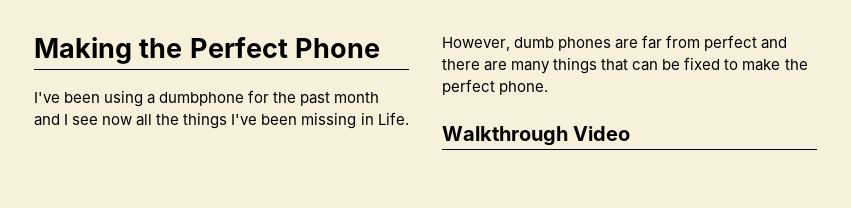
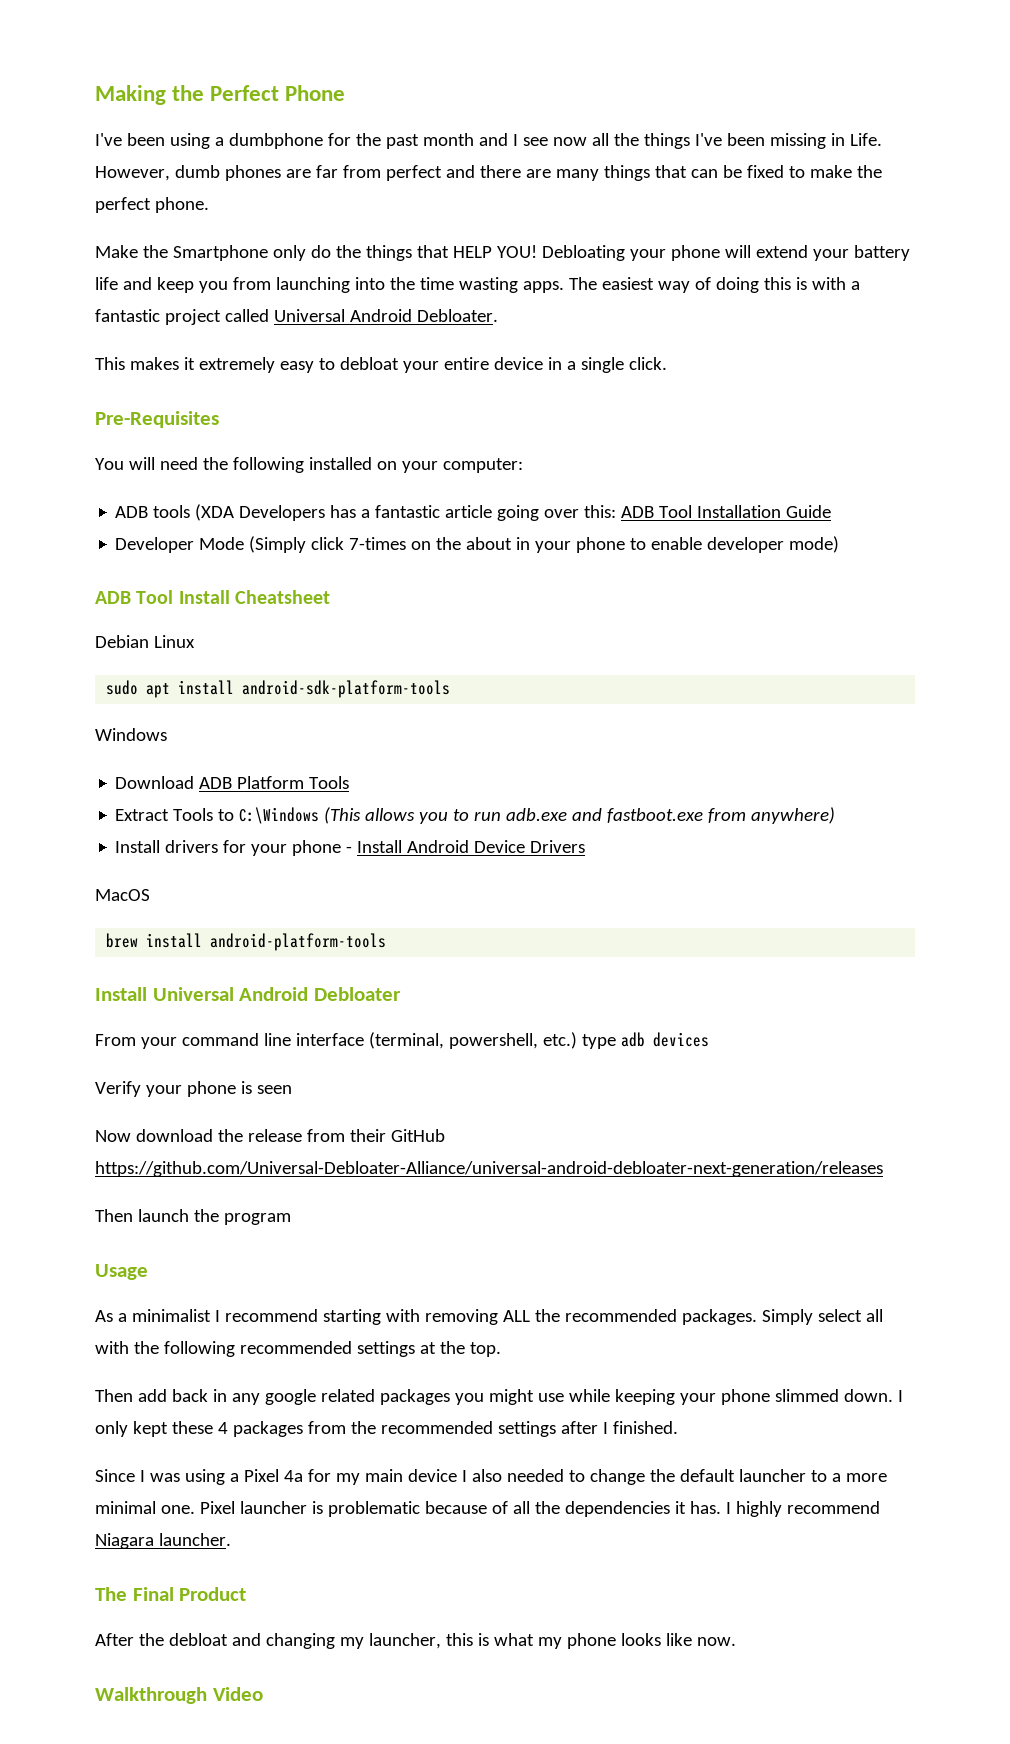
(549, 88) none -> [95,245,910,261] [95,277,860,293] [95,309,498,325] [95,357,667,373] [95,411,219,428] [95,457,523,473] [115,504,832,521] [115,536,840,553] [95,590,330,604] [95,635,195,648] [106,680,451,698] [95,728,167,741] [115,776,350,789] [115,807,836,824] [115,840,586,856] [95,889,150,901] [106,933,387,951] [95,987,401,1001] [95,1032,709,1049] [95,1081,292,1097] [95,1129,445,1142] [95,1161,883,1177] [95,1209,291,1225] [95,1264,148,1280] [95,1309,883,1325] [95,1341,501,1357] [95,1389,903,1405] [95,1421,678,1437] [95,1469,887,1485] [95,1501,880,1517] [95,1533,231,1549] [95,1587,247,1601] [95,1633,736,1649] // Make the Smartphone only do the things that HELP YOU! Debloating your phone will extend your battery life and keep you from launching into the time wasting apps. The easiest way of doing this is with a fantastic project called Universal Android Debloater. // This makes it extremely easy to debloat your entire device in a single click. // Pre-Requisites // You will need the following installed on your computer: // ADB tools (XDA Developers has a fantastic article going over this: ADB Tool Installation Guide // Developer Mode (Simply click 7-times on the about in your phone to enable developer mode) // ADB Tool Install Cheatsheet // Debian Linux // sudo apt install android-sdk-platform-tools // Windows // Download ADB Platform Tools // Extract Tools to C:\Windows (This allows you to run adb.exe and fastboot.exe from anywhere) // Install drivers for your phone - Install Android Device Drivers // MacOS // brew install android-platform-tools // Install Universal Android Debloater // From your command line interface (terminal, powershell, etc.) type adb devices // Verify your phone is seen // Now download the release from their GitHub https://github.com/Universal-Debloater-Alliance/universal-android-debloater-next-generation/releases // Then launch the program // Usage // As a minimalist I recommend starting with removing ALL the recommended packages. Simply select all with the following recommended settings at the top. // Then add back in any google related packages you might use while keeping your phone slimmed down. I only kept these 4 packages from the recommended settings after I finished. // Since I was using a Pixel 4a for my main device I also needed to change the default launcher to a more minimal one. Pixel launcher is problematic because of all the dependencies it has. I highly recommend Niagara launcher. // The Final Product // After the debloat and changing my launcher, this is what my phone looks like now.

